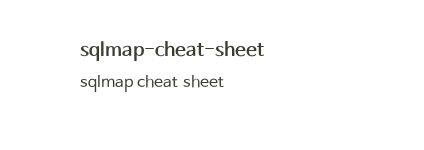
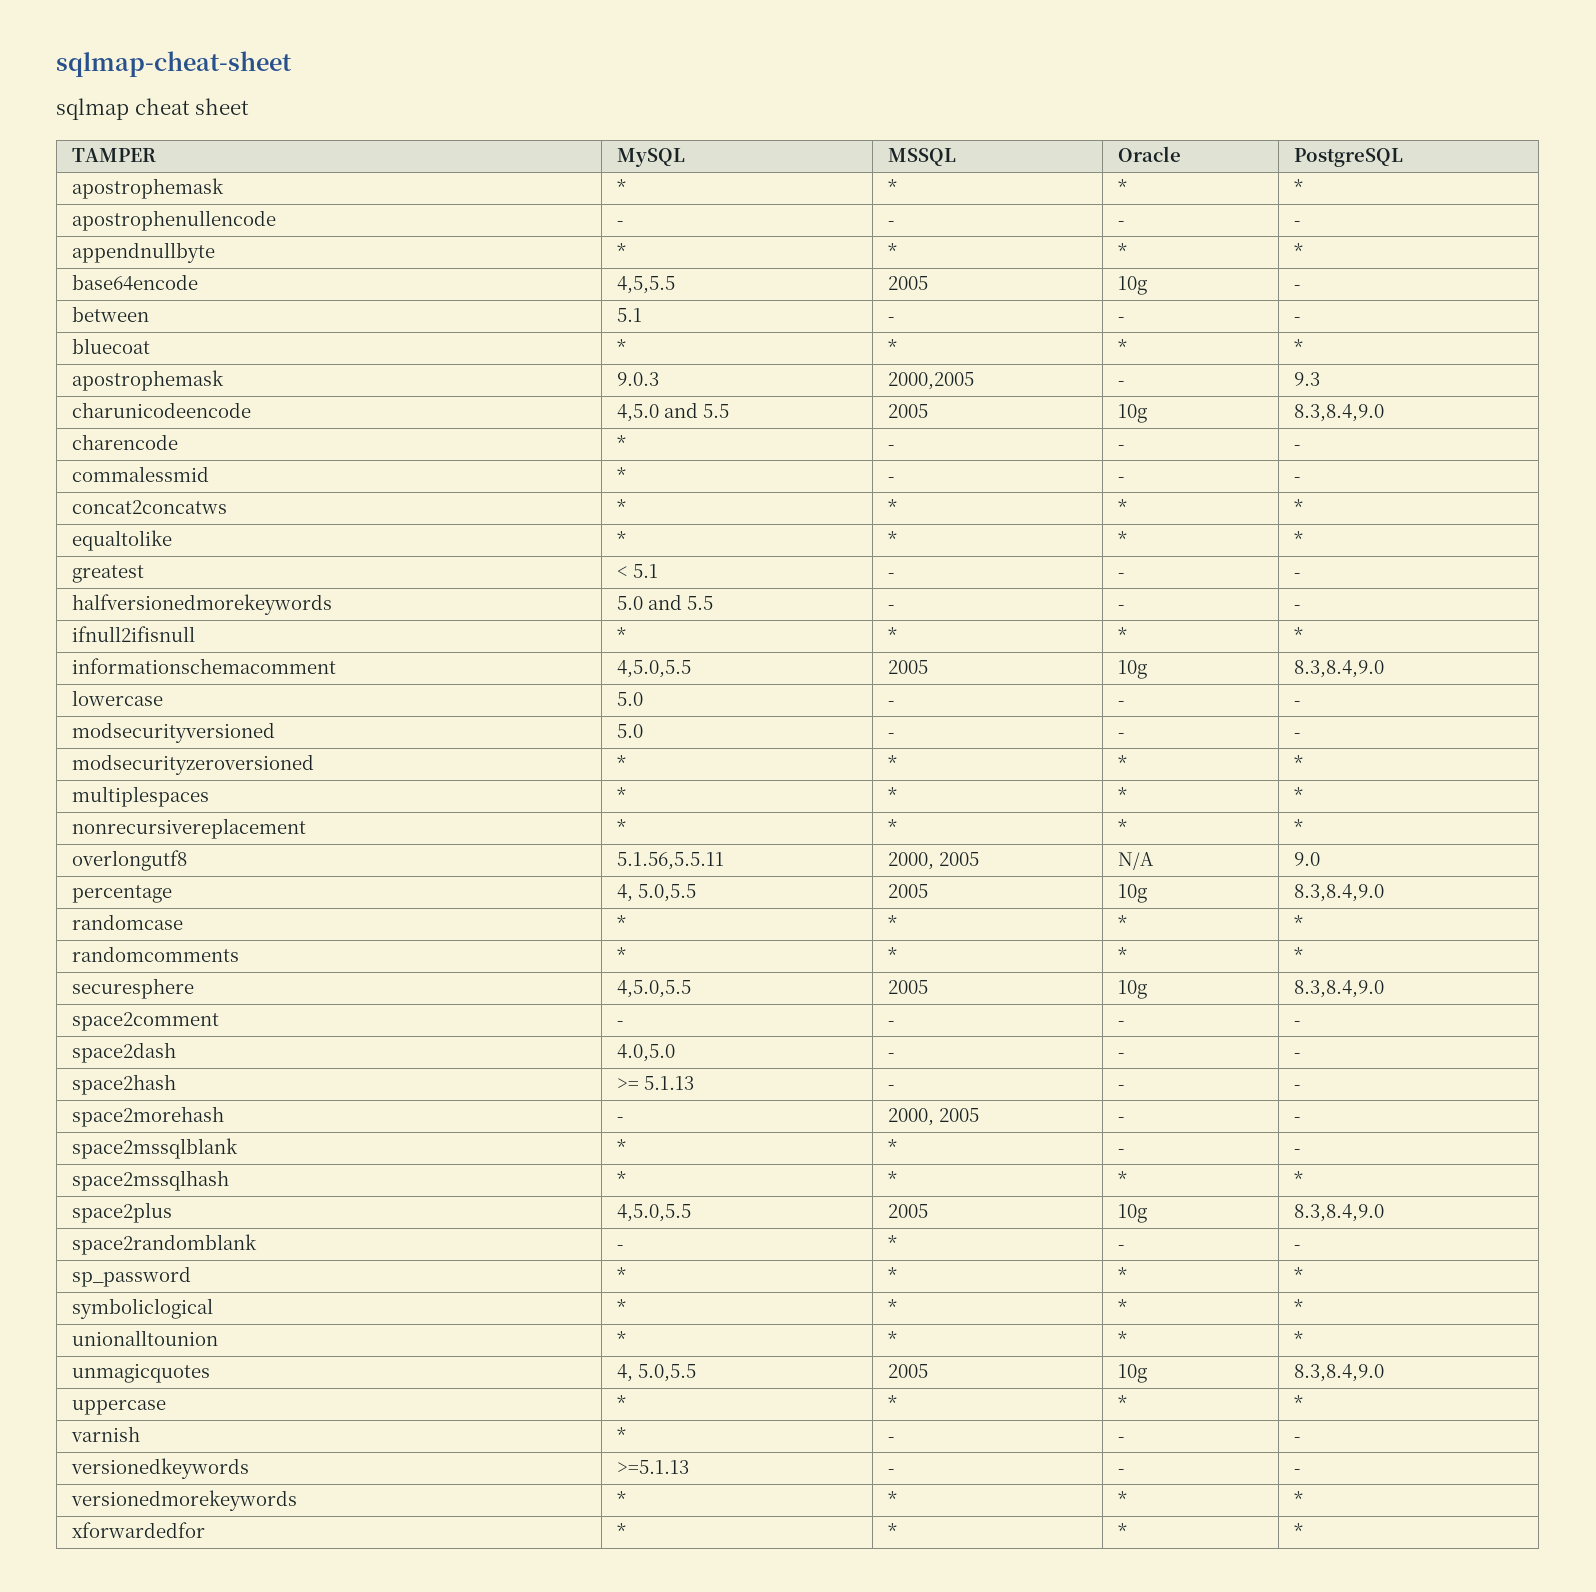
(224, 81) none -> [71,148,156,162] [616,148,685,167] [887,148,956,166] [1117,146,1181,162] [1293,148,1403,167] [71,178,224,199] [616,179,626,194] [887,179,897,194] [1117,179,1127,194] [1293,179,1303,194] [71,210,276,231] [616,221,623,226] [887,221,894,226] [1117,221,1124,226] [1293,221,1300,226] [71,242,215,263] [616,243,626,258] [887,243,897,258] [1117,243,1127,258] [1293,243,1303,258] [71,274,198,290] [616,276,675,294] [887,276,928,290] [1117,276,1147,295] [1293,285,1300,290] [71,306,149,322] [616,308,642,322] [887,317,894,322] [1117,317,1124,322] [1293,317,1300,322] [71,338,150,354] [616,339,626,354] [887,339,897,354] [1117,339,1127,354] [1293,339,1303,354] [71,370,224,391] [616,372,659,386] [887,372,974,390] [1117,381,1124,386] [1293,372,1320,386] [71,402,251,418] [616,402,729,422] [887,404,928,418] [1117,404,1147,423] [1293,404,1384,422] [71,434,178,450] [616,435,626,450] [887,445,894,450] [1117,445,1124,450] [1293,445,1300,450] [71,466,209,482] [616,467,626,482] [887,477,894,482] [1117,477,1124,482] [1293,477,1300,482] [71,500,227,514] [616,499,626,514] [887,499,897,514] [1117,499,1127,514] [1293,499,1303,514] [71,530,172,551] [616,531,626,546] [887,531,897,546] [1117,531,1127,546] [1293,531,1303,546] [71,565,144,583] [616,564,658,578] [887,573,894,578] [1117,573,1124,578] [1293,573,1300,578] [71,594,332,615] [616,594,713,610] [887,605,894,610] [1117,605,1124,610] [1293,605,1300,610] [71,626,195,642] [616,627,626,642] [887,627,897,642] [1117,627,1127,642] [1293,627,1303,642] [71,658,336,674] [616,660,691,678] [887,660,928,674] [1117,660,1147,679] [1293,660,1384,678] [71,690,163,706] [616,692,643,706] [887,701,894,706] [1117,701,1124,706] [1293,701,1300,706] [71,722,275,743] [616,724,643,738] [887,733,894,738] [1117,733,1124,738] [1293,733,1300,738] [71,754,314,775] [616,755,626,770] [887,755,897,770] [1117,755,1127,770] [1293,755,1303,770] [71,786,209,807] [616,787,626,802] [887,787,897,802] [1117,787,1127,802] [1293,787,1303,802] [71,818,306,839] [616,819,626,834] [887,819,897,834] [1117,819,1127,834] [1293,819,1303,834] [71,850,187,871] [616,852,724,870] [887,852,979,870] [1117,852,1154,870] [1293,852,1320,866] [71,885,172,903] [616,884,696,902] [887,884,928,898] [1117,884,1147,903] [1293,884,1384,902] [71,914,183,930] [616,915,626,930] [887,915,897,930] [1117,915,1127,930] [1293,915,1303,930] [71,946,239,962] [616,947,626,962] [887,947,897,962] [1117,947,1127,962] [1293,947,1303,962] [71,978,194,999] [616,980,691,998] [887,980,928,994] [1117,980,1147,999] [1293,980,1384,998] [71,1012,219,1031] [616,1021,623,1026] [887,1021,894,1026] [1117,1021,1124,1026] [1293,1021,1300,1026] [71,1042,176,1063] [616,1044,675,1062] [887,1053,894,1058] [1117,1053,1124,1058] [1293,1053,1300,1058] [71,1074,176,1095] [616,1076,694,1090] [887,1085,894,1090] [1117,1085,1124,1090] [1293,1085,1300,1090] [71,1106,224,1127] [616,1117,623,1122] [887,1108,979,1126] [1117,1117,1124,1122] [1293,1117,1300,1122] [71,1138,238,1159] [616,1139,626,1154] [887,1139,897,1154] [1117,1149,1124,1154] [1293,1149,1300,1154] [71,1170,229,1191] [616,1171,626,1186] [887,1171,897,1186] [1117,1171,1127,1186] [1293,1171,1303,1186] [71,1202,172,1223] [616,1204,691,1222] [887,1204,928,1218] [1117,1204,1147,1223] [1293,1204,1384,1222] [71,1234,257,1255] [616,1245,623,1250] [887,1235,897,1250] [1117,1245,1124,1250] [1293,1245,1300,1250] [71,1266,191,1287] [616,1267,626,1282] [887,1267,897,1282] [1117,1267,1127,1282] [1293,1267,1303,1282] [71,1298,213,1319] [616,1299,626,1314] [887,1299,897,1314] [1117,1299,1127,1314] [1293,1299,1303,1314] [71,1330,218,1346] [616,1331,626,1346] [887,1331,897,1346] [1117,1331,1127,1346] [1293,1331,1303,1346] [71,1363,210,1383] [616,1364,696,1382] [887,1364,928,1378] [1117,1364,1147,1383] [1293,1364,1384,1382] [71,1400,166,1415] [616,1395,626,1410] [887,1395,897,1410] [1117,1395,1127,1410] [1293,1395,1303,1410] [70,1426,140,1442] [616,1427,626,1442] [887,1437,894,1442] [1117,1437,1124,1442] [1293,1437,1300,1442] [70,1458,249,1479] [616,1460,689,1474] [887,1469,894,1474] [1117,1469,1124,1474] [1293,1469,1300,1474] [70,1490,297,1511] [616,1491,626,1506] [887,1491,897,1506] [1117,1491,1127,1506] [1293,1491,1303,1506] [71,1522,205,1538] [616,1523,626,1538] [887,1523,897,1538] [1117,1523,1127,1538] [1293,1523,1303,1538] // TAMPER | MySQL | MSSQL | Oracle | PostgreSQL // apostrophemask | * | * | * | * // apostrophenullencode | - | - | - | - // appendnullbyte | * | * | * | * // base64encode | 4,5,5.5 | 2005 | 10g | - // between | 5.1 | - | - | - // bluecoat | * | * | * | * // apostrophemask | 9.0.3 | 2000,2005 | - | 9.3 // charunicodeencode | 4,5.0 and 5.5 | 2005 | 10g | 8.3,8.4,9.0 // charencode | * | - | - | - // commalessmid | * | - | - | - // concat2concatws | * | * | * | * // equaltolike | * | * | * | * // greatest | < 5.1 | - | - | - // halfversionedmorekeywords | 5.0 and 5.5 | - | - | - // ifnull2ifisnull | * | * | * | * // informationschemacomment | 4,5.0,5.5 | 2005 | 10g | 8.3,8.4,9.0 // lowercase | 5.0 | - | - | - // modsecurityversioned | 5.0 | - | - | - // modsecurityzeroversioned | * | * | * | * // multiplespaces | * | * | * | * // nonrecursivereplacement | * | * | * | * // overlongutf8 | 5.1.56,5.5.11 | 2000, 2005 | N/A | 9.0 // percentage | 4, 5.0,5.5 | 2005 | 10g | 8.3,8.4,9.0 // randomcase | * | * | * | * // randomcomments | * | * | * | * // securesphere | 4,5.0,5.5 | 2005 | 10g | 8.3,8.4,9.0 // space2comment | - | - | - | - // space2dash | 4.0,5.0 | - | - | - // space2hash | >= 5.1.13 | - | - | - // space2morehash | - | 2000, 2005 | - | - // space2mssqlblank | * | * | - | - // space2mssqlhash | * | * | * | * // space2plus | 4,5.0,5.5 | 2005 | 10g | 8.3,8.4,9.0 // space2randomblank | - | * | - | - // sp_password | * | * | * | * // symboliclogical | * | * | * | * // unionalltounion | * | * | * | * // unmagicquotes | 4, 5.0,5.5 | 2005 | 10g | 8.3,8.4,9.0 // uppercase | * | * | * | * // varnish | * | - | - | - // versionedkeywords | >=5.1.13 | - | - | - // versionedmorekeywords | * | * | * | * // xforwardedfor | * | * | * | *

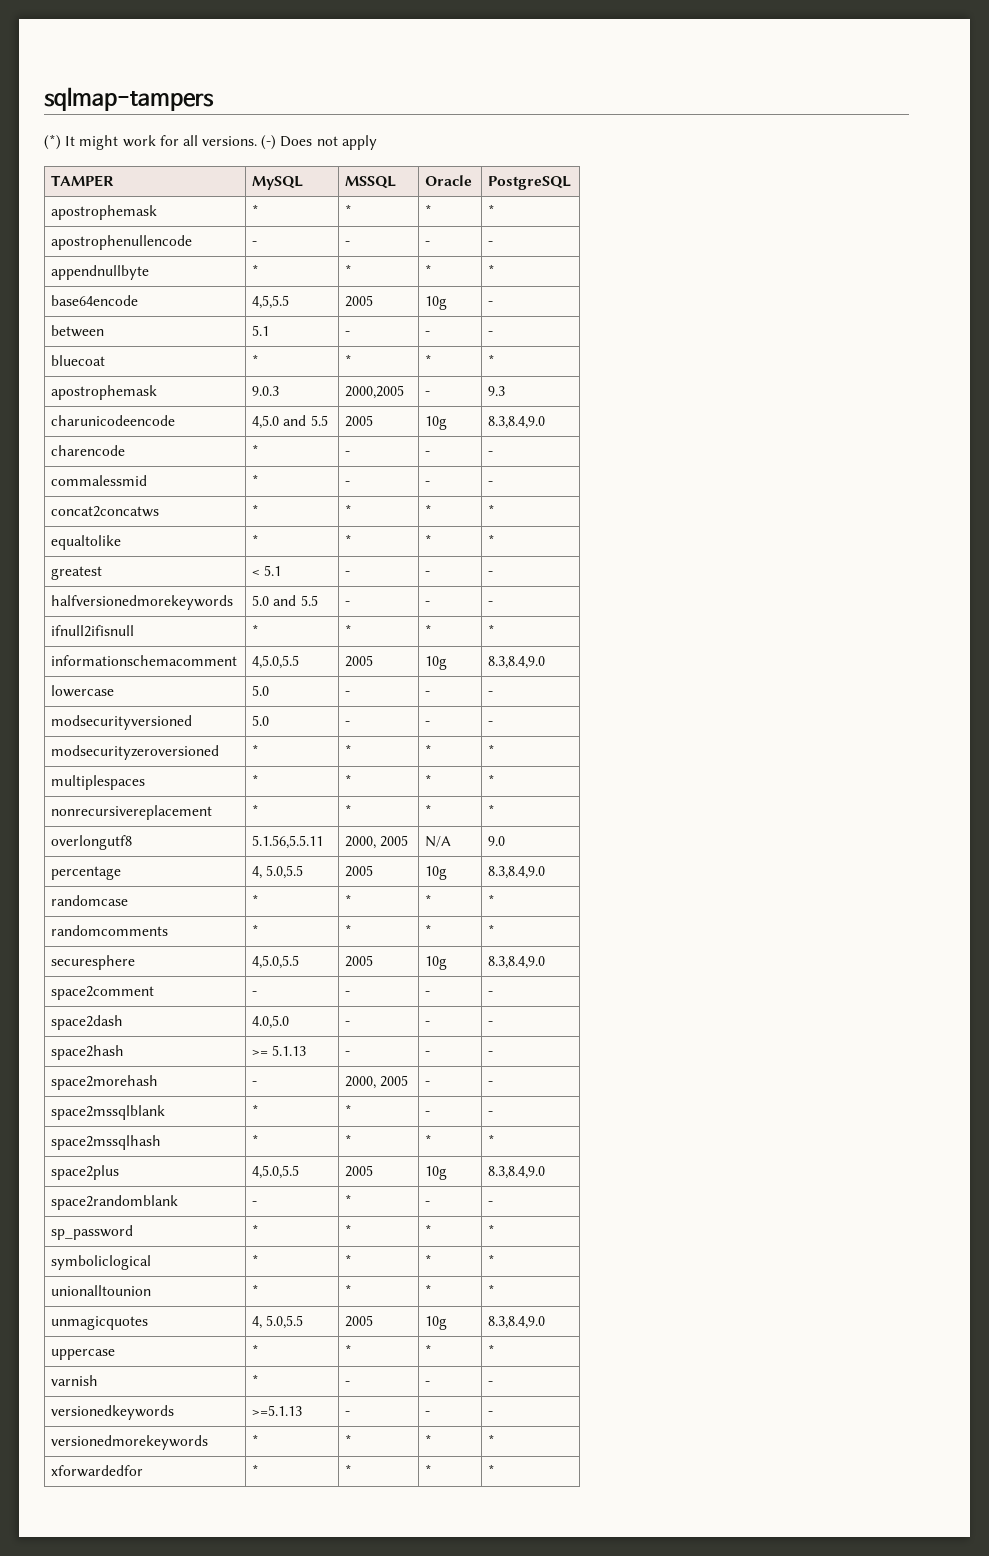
[56,51,292,77] [56,98,250,120] sqlmap-cheat-sheet // sqlmap cheat sheet -> [44,87,214,111] [44,134,377,150] sqlmap-tampers // (*) It might work for all versions. (-) Does not apply

